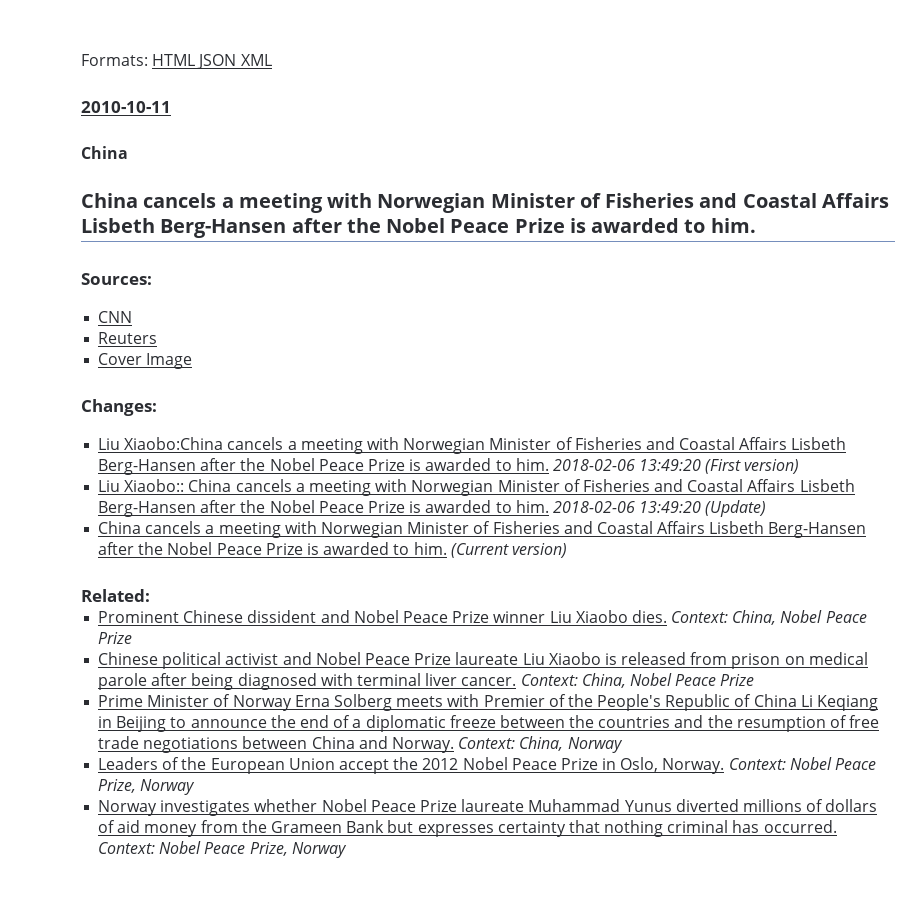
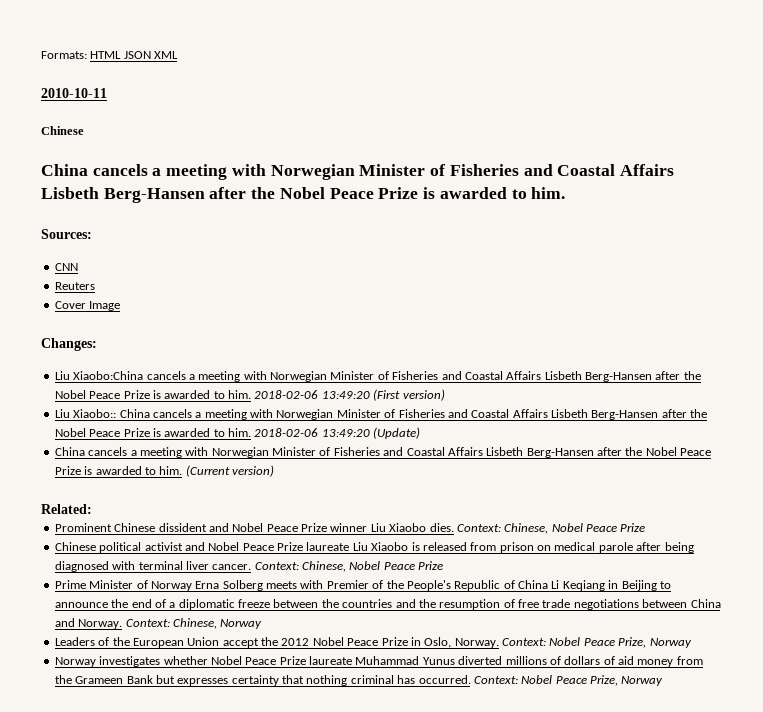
[81,146,128,159] China -> [41,126,84,135] Chinese
[732,610,777,625] China, -> [504,523,549,534] Chinese,
[581,673,626,688] China, -> [302,561,346,572] Chinese,
[519,736,564,751] China, -> [172,618,217,629] Chinese,

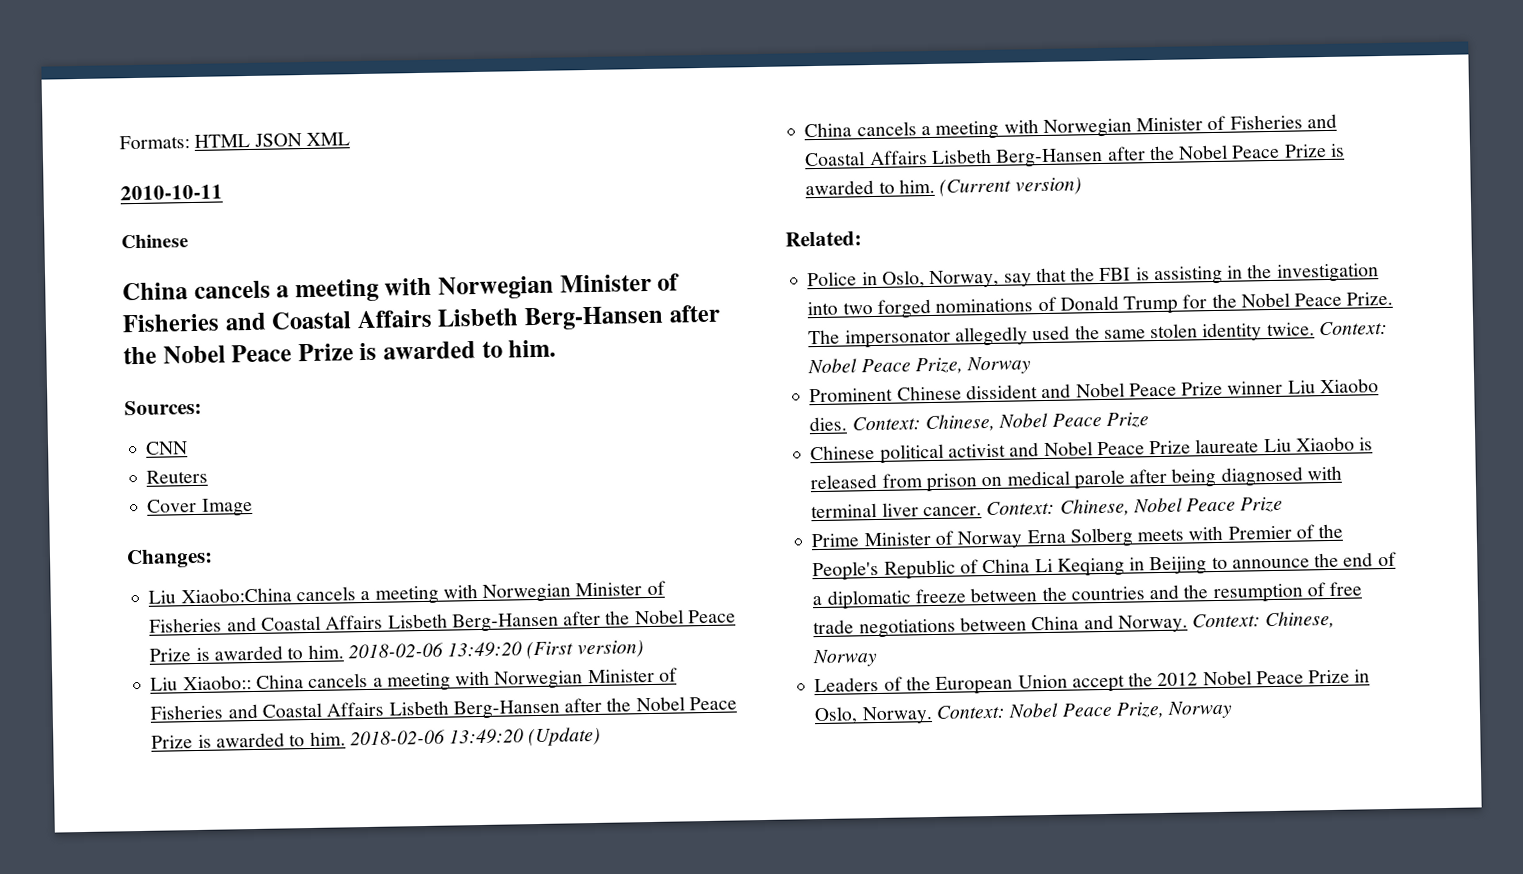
(92, 509) none -> [807,263,1379,289] [807,291,1394,319] [808,320,1388,349] [807,356,1032,375] // Police in Oslo, Norway, say that the FBI is assisting in the investigation into two forged nominations of Donald Trump for the Nobel Peace Prize. The impersonator allegedly used the same stolen identity twice. Context: Nobel Peace Prize, Norway
[54,656,703,667] [54,675,664,686] // Norway investigates whether Nobel Peace Prize laureate Muhammad Yunus diverted millions of dollars of aid money from the Grameen Bank but expresses certainty that nothing criminal has occurred. Context: Nobel Peace Prize, Norway -> (1234, 709) none

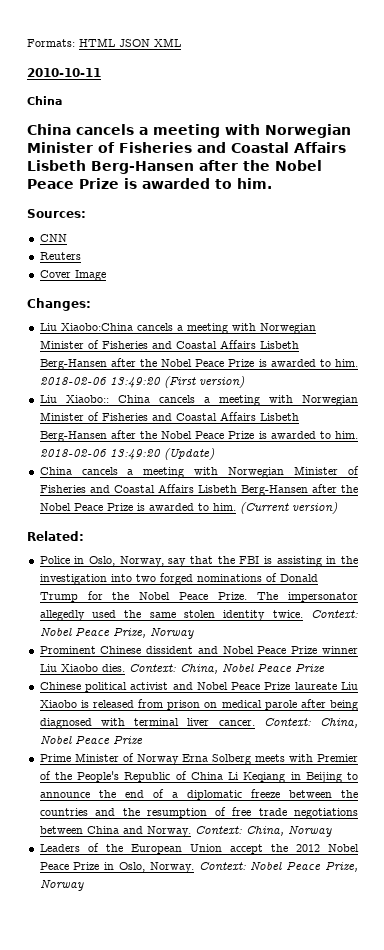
[121,234,189,249] Chinese -> [27,96,62,105] China
[924,413,995,433] Chinese, -> [179,664,218,674] China,
[1059,498,1130,517] Chinese, -> [320,718,358,728] China,
[1265,610,1336,630] Chinese, -> [245,826,284,836] China,

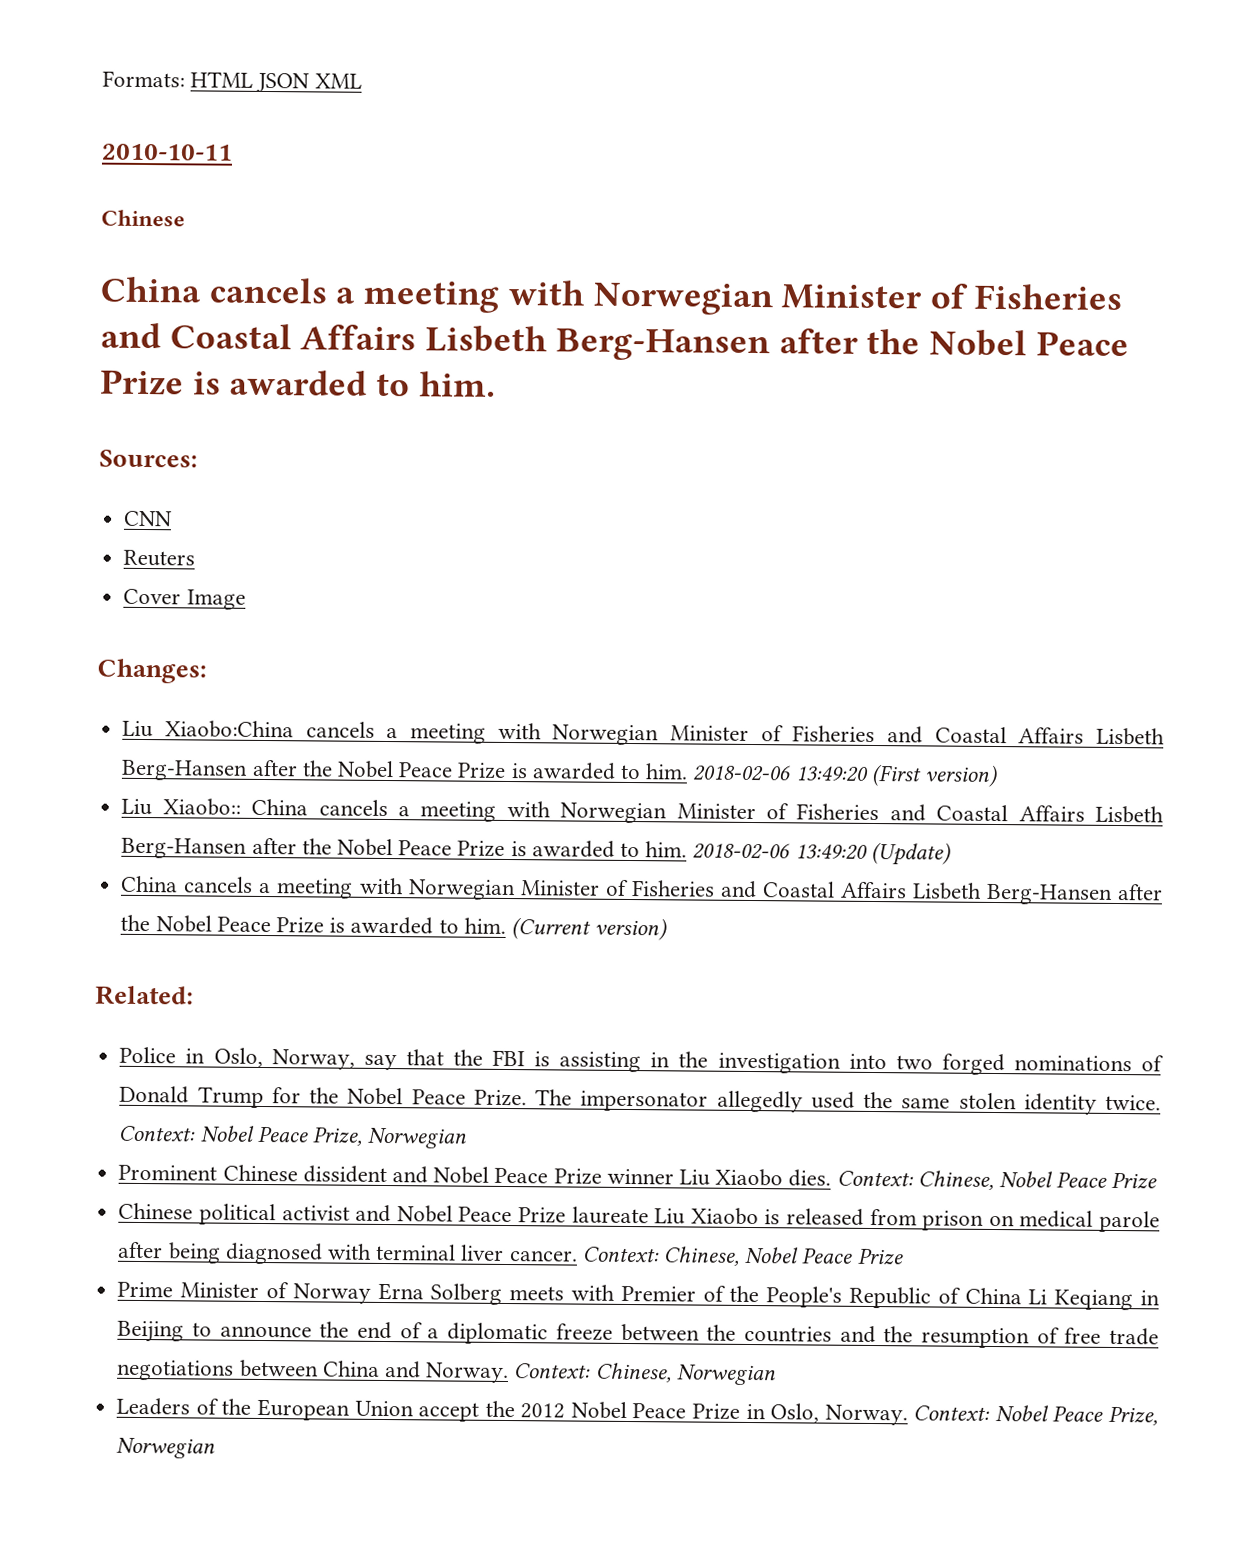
[27,96,62,105] China -> [101,209,185,227] Chinese
[149,627,194,639] Norway -> [367,1127,468,1149] Norwegian
[179,664,218,674] China, -> [917,1170,994,1190] Chinese,
[320,718,358,728] China, -> [662,1246,740,1266] Chinese,
[245,825,332,837] China, Norway -> [595,1362,776,1386] Chinese, Norwegian
[39,879,84,891] Norway -> [116,1437,216,1459] Norwegian

